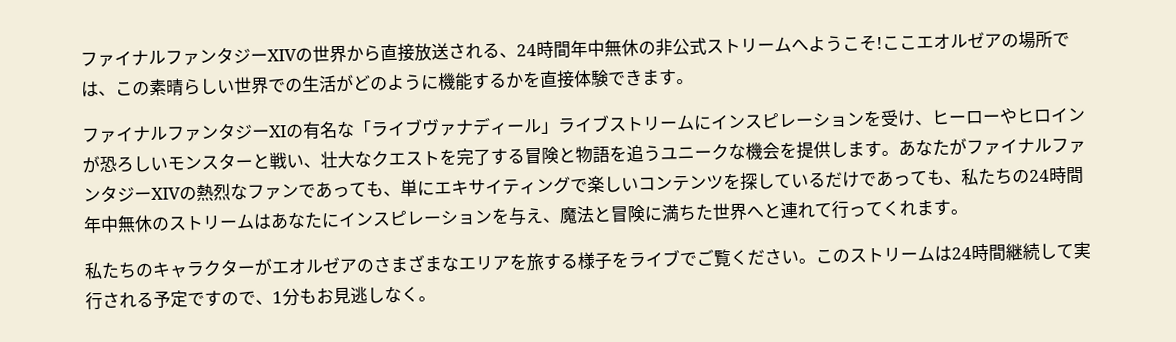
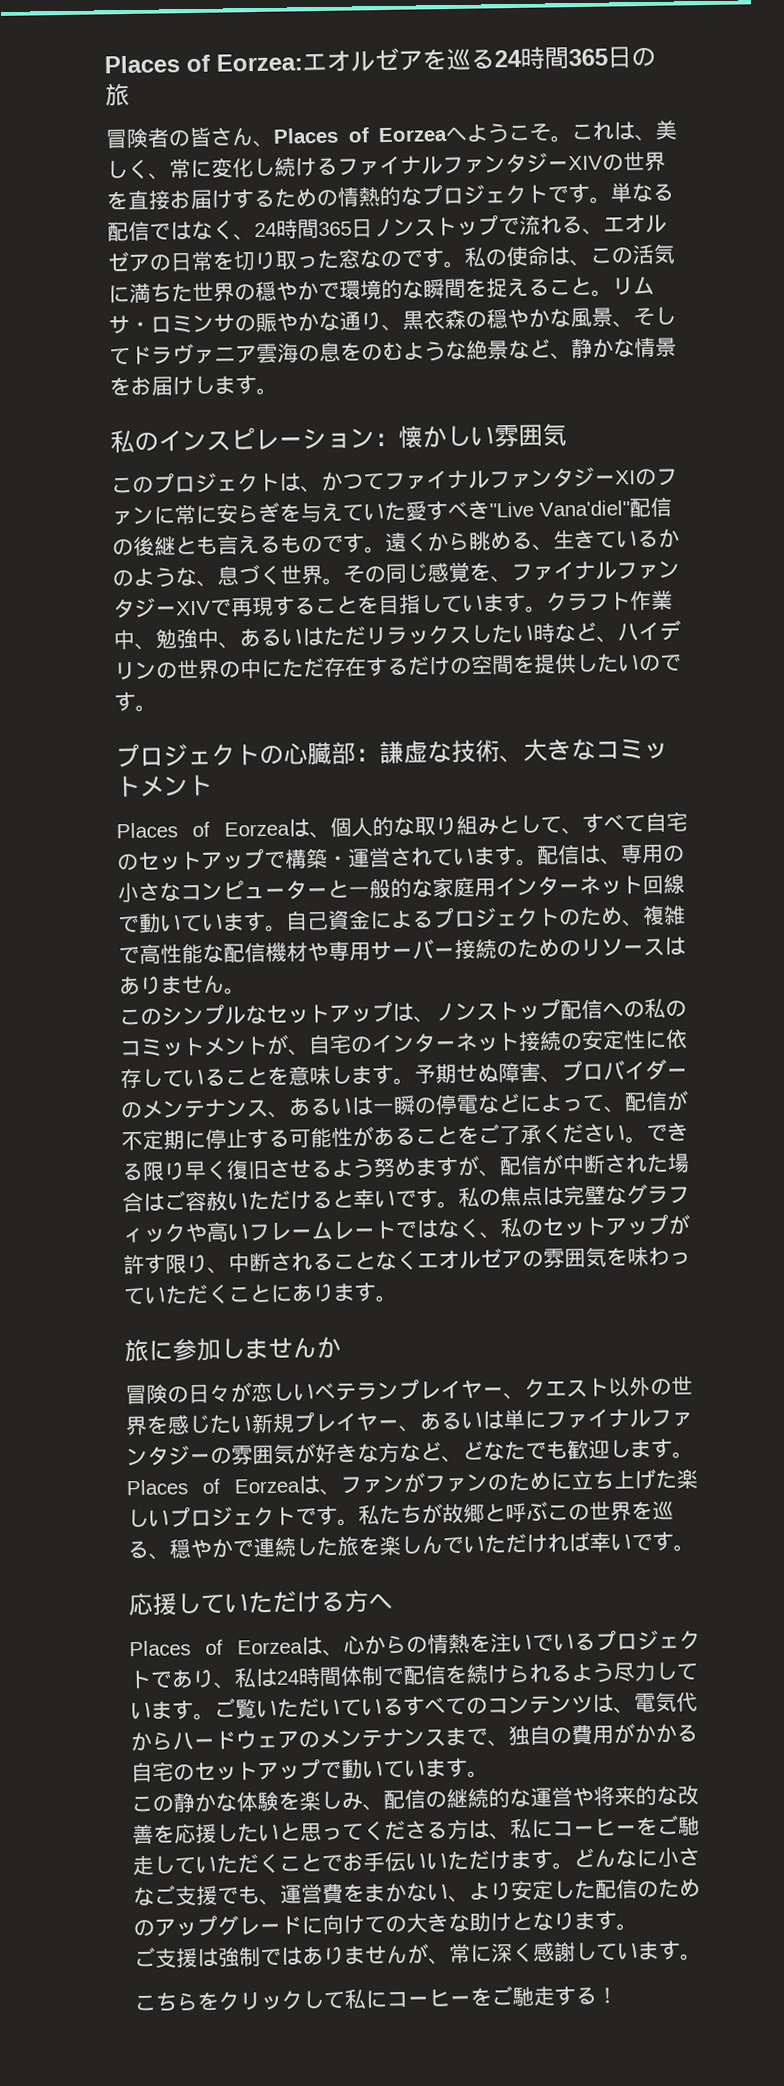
(80, 59) none -> [104,46,656,74] [105,82,130,107] [105,119,677,149] [106,157,338,180] Places of Eorzea:エオルゼアを巡る24時間365日の旅 // 冒険者の皆さん、Places of Eorzeaへようこそ。これは、美しく、常に変化し続ける
[346,30,1070,62] [81,68,694,98] から直接放送される、24時間年中無休の非公式ストリームへようこそ!ここエオルゼアの場所では、この素晴らしい世界での生活がどのように機能するかを直接体験できます。 // -> [106,182,674,211] [107,213,667,242] [107,243,675,272] [108,275,655,304] [108,306,676,335] [109,337,677,366] [109,375,278,397] [110,423,567,454] [111,471,385,494] を直接お届けするための情熱的なプロジェクトです。単なる配信ではなく、24時間365日ノンストップで流れる、エオルゼアの日常を切り取った窓なのです。私の使命は、この活気に満ちた世界の穏やかで環境的な瞬間を捉えること。リムサ・ロミンサの賑やかな通り、黒衣森の穏やかな風景、そしてドラヴァニア雲海の息をのむような絶景など、静かな情景をお届けします。 // 私のインスピレーション：懐かしい雰囲気 // このプロジェクトは、かつて
[302,107,1086,140] [82,137,1086,174] [83,166,1084,203] [83,199,968,234] [84,241,1091,280] [85,285,436,311] 有名な「ライブヴァナディール」ライブストリームにインスピレーションを受け、ヒーローやヒロインが恐ろしいモンスターと戦い、壮大なクエストを完了する冒険と物語を追うユニークな機会を提供します。あなたがファイナルファンタジーXIVの熱烈なファンであっても、単にエキサイティングで楽しいコンテンツを探しているだけであっても、私たちの24時間年中無休のストリームはあなたにインスピレーションを与え、魔法と冒険に満ちた世界へと連れて行ってくれます。 // 私たちのキャラクターがエオルゼアのさまざまなエリアを旅する様子をライブでご覧ください。このストリームは24時間継続して実行される予定ですので、1分もお見逃しなく。 -> [656,468,678,486] [111,497,672,526] [112,528,680,556] [112,560,680,588] [113,590,673,619] [113,619,681,651] [114,653,682,681] [114,691,157,712] [115,738,668,768] [115,774,213,798] [116,811,688,839] [117,844,685,871] [117,873,685,903] [117,904,686,934] [118,936,686,965] [118,974,246,996] [119,997,687,1026] [119,1029,688,1057] [120,1058,688,1089] [120,1090,689,1119] [121,1122,689,1151] [121,1153,690,1181] [122,1184,690,1213] [122,1214,691,1244] [123,1246,691,1275] [123,1282,398,1306] [124,1336,341,1363] [125,1375,693,1405] [125,1408,693,1436] [126,1438,694,1467] [126,1468,698,1496] [127,1500,674,1528] [127,1531,695,1560] [128,1589,393,1617] [129,1629,701,1657] [129,1661,698,1690] [130,1691,698,1721] [130,1723,698,1752] [131,1757,489,1783] [131,1785,699,1813] [132,1814,700,1845] [132,1847,700,1876] [133,1878,701,1907] [133,1910,638,1937] [134,1940,702,1968] [134,1985,618,2012] ファンに常に安らぎを与えていた愛すべき"Live Vana'diel"配信の後継とも言えるものです。遠くから眺める、生きているかのような、息づく世界。その同じ感覚を、ファイナルファンタジーXIVで再現することを目指しています。クラフト作業中、勉強中、あるいはただリラックスしたい時など、ハイデリンの世界の中にただ存在するだけの空間を提供したいのです。 // プロジェクトの心臓部：謙虚な技術、大きなコミットメント // Places of Eorzeaは、個人的な取り組みとして、すべて自宅のセットアップで構築・運営されています。配信は、専用の小さなコンピューターと一般的な家庭用インターネット回線で動いています。自己資金によるプロジェクトのため、複雑で高性能な配信機材や専用サーバー接続のためのリソースはありません。 // このシンプルなセットアップは、ノンストップ配信への私のコミットメントが、自宅のインターネット接続の安定性に依存していることを意味します。予期せぬ障害、プロバイダーのメンテナンス、あるいは一瞬の停電などによって、配信が不定期に停止する可能性があることをご了承ください。できる限り早く復旧させるよう努めますが、配信が中断された場合はご容赦いただけると幸いです。私の焦点は完璧なグラフィックや高いフレームレートではなく、私のセットアップが許す限り、中断されることなくエオルゼアの雰囲気を味わっていただくことにあります。 // 旅に参加しませんか // 冒険の日々が恋しいベテランプレイヤー、クエスト以外の世界を感じたい新規プレイヤー、あるいは単にファイナルファンタジーの雰囲気が好きな方など、どなたでも歓迎します。Places of Eorzeaは、ファンがファンのために立ち上げた楽しいプロジェクトです。私たちが故郷と呼ぶこの世界を巡る、穏やかで連続した旅を楽しんでいただければ幸いです。 // 応援していただける方へ // Places of Eorzeaは、心からの情熱を注いでいるプロジェクトであり、私は24時間体制で配信を続けられるよう尽力しています。ご覧いただいているすべてのコンテンツは、電気代からハードウェアのメンテナンスまで、独自の費用がかかる自宅のセットアップで動いています。 // この静かな体験を楽しみ、配信の継続的な運営や将来的な改善を応援したいと思ってくださる方は、私にコーヒーをご馳走していただくことでお手伝いいただけます。どんなに小さなご支援でも、運営費をまかない、より安定した配信のためのアップグレードに向けての大きな助けとなります。 // ご支援は強制ではありませんが、常に深く感謝しています。 // こちらをクリックして私にコーヒーをご馳走する！

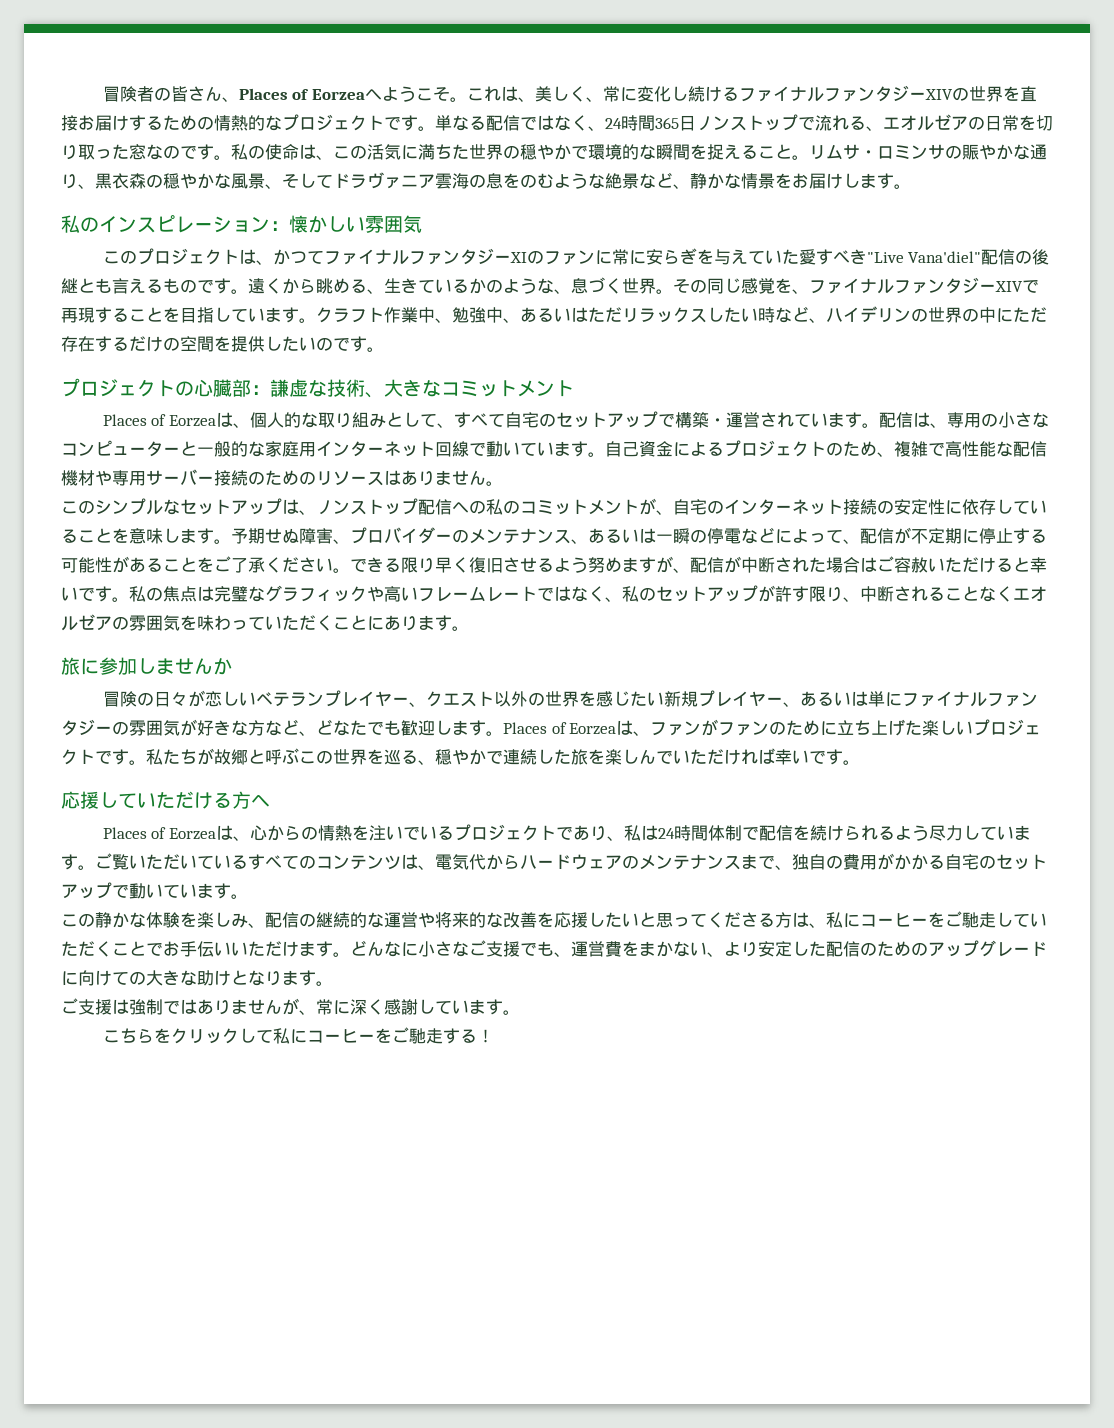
[104,46,656,74] [105,82,130,107] Places of Eorzea:エオルゼアを巡る24時間365日の旅 // -> (102, 94) none

